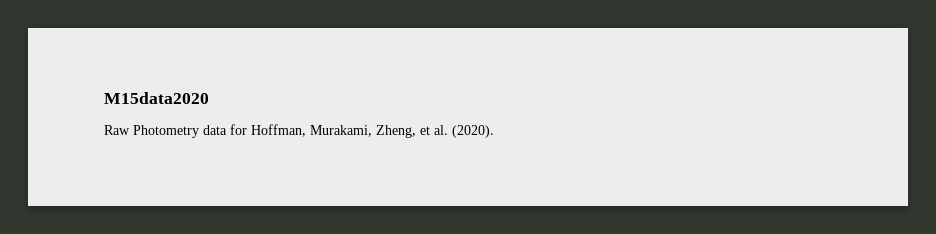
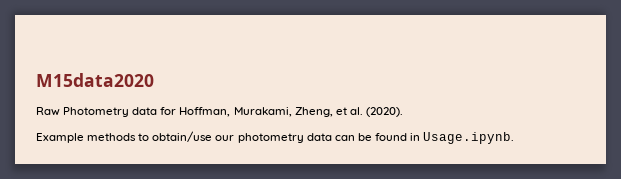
(494, 131) none -> [36,131,515,144] // Example methods to obtain/use our photometry data can be found in Usage.ipynb.

